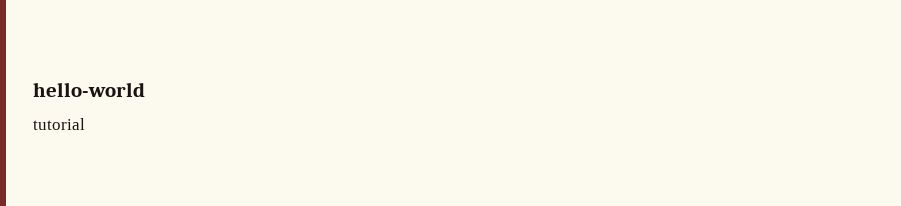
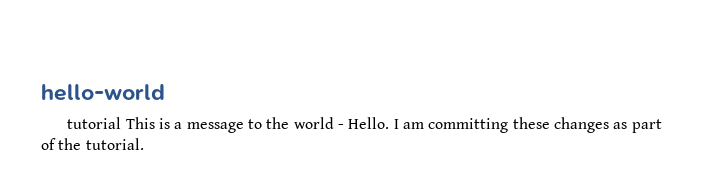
(85, 124) none -> [125,117,662,133] [41,138,144,150] This is a message to the world - Hello. I am committing these changes as part of the tutorial.

